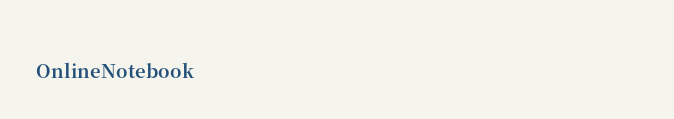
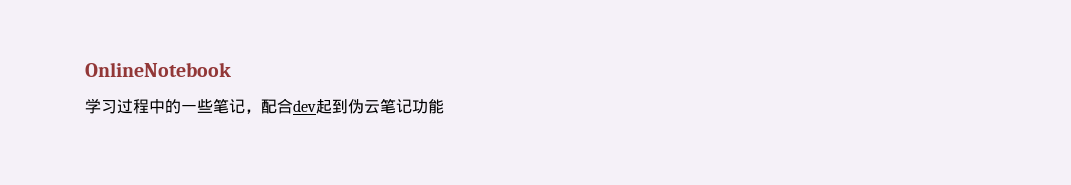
(194, 70) none -> [85,98,444,114] // 学习过程中的一些笔记，配合dev起到伪云笔记功能

